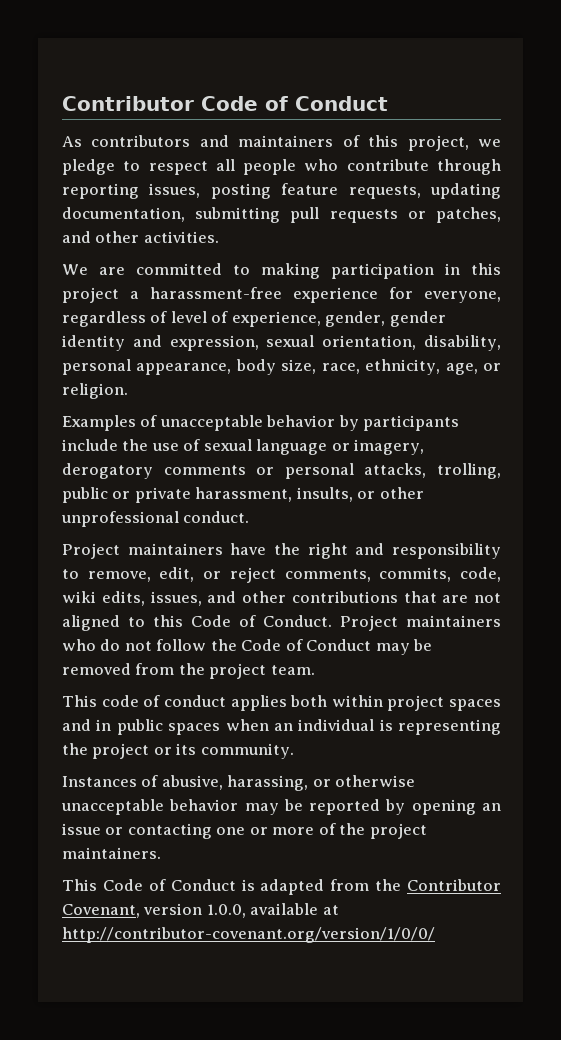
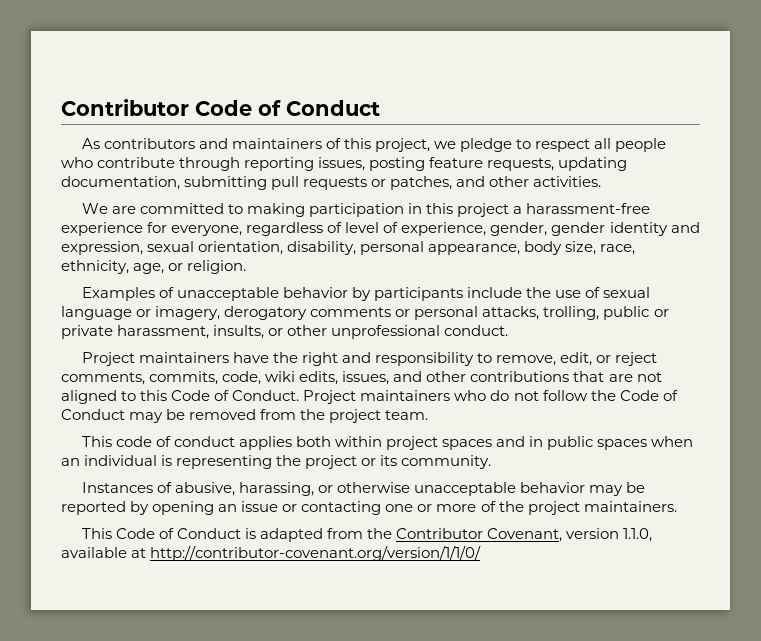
[206,904,246,918] 1.0.0, -> [623,528,653,542] 1.1.0,
[62,927,435,943] http://contributor-covenant.org/version/1/0/0/ -> [150,545,482,561] http://contributor-covenant.org/version/1/1/0/

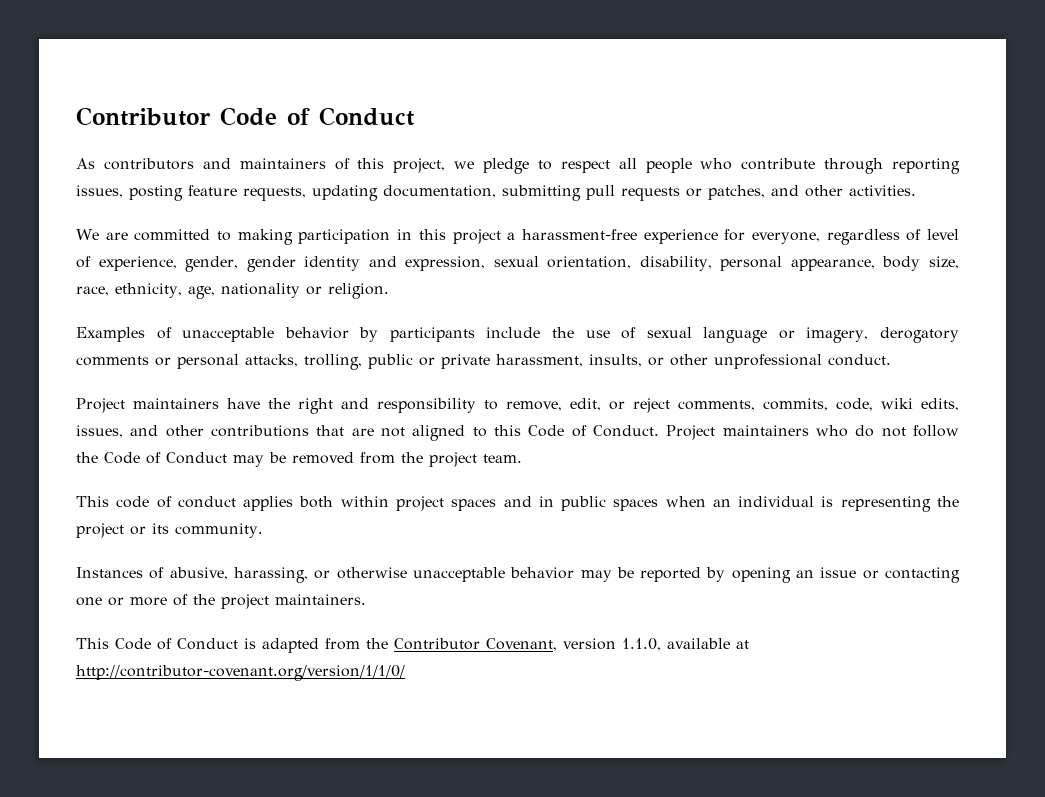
(165, 268) none -> [220,283,300,298] nationality

